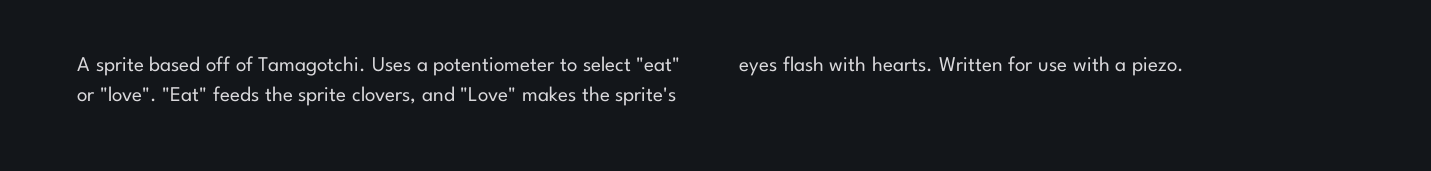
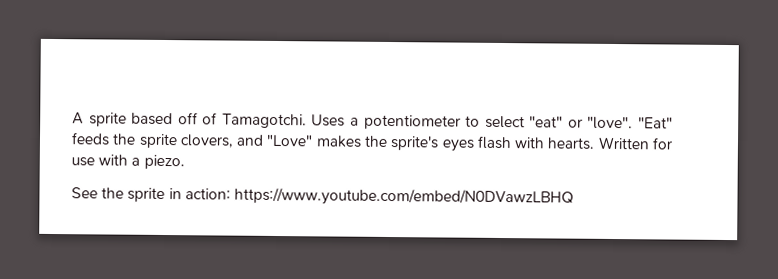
(1185, 66) none -> [71,187,574,207] // See the sprite in action: https://www.youtube.com/embed/N0DVawzLBHQ

